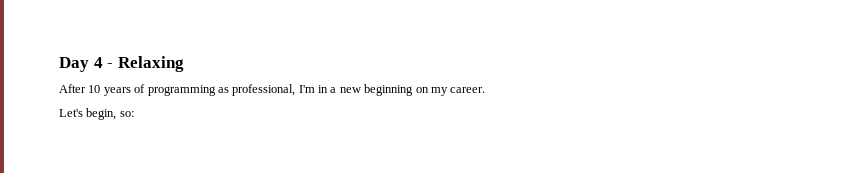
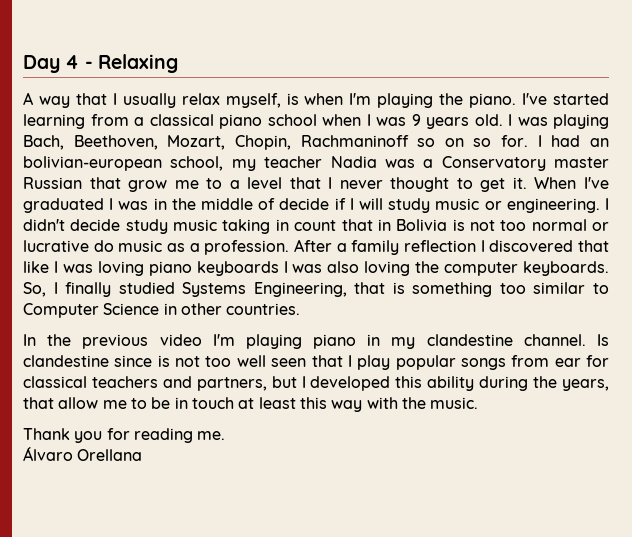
[59,84,486,96] [59,108,134,120] After 10 years of programming as professional, I'm in a new beginning on my career. // Let's begin, so: -> [23,92,610,108] [23,114,609,129] [23,135,609,150] [23,156,609,171] [23,177,610,192] [23,198,609,213] [23,219,609,234] [23,239,609,255] [23,261,610,276] [23,282,609,297] [23,303,301,318] [23,334,609,349] [23,355,609,370] [23,376,610,391] [23,397,479,412] [23,428,226,443] [23,447,143,461] A way that I usually relax myself, is when I'm playing the piano. I've started learning from a classical piano school when I was 9 years old. I was playing Bach, Beethoven, Mozart, Chopin, Rachmaninoff so on so for. I had an bolivian-european school, my teacher Nadia was a Conservatory master Russian that grow me to a level that I never thought to get it. When I've graduated I was in the middle of decide if I will study music or engineering. I didn't decide study music taking in count that in Bolivia is not too normal or lucrative do music as a profession. After a family reflection I discovered that like I was loving piano keyboards I was also loving the computer keyboards. So, I finally studied Systems Engineering, that is something too similar to Computer Science in other countries. // In the previous video I'm playing piano in my clandestine channel. Is clandestine since is not too well seen that I play popular songs from ear for classical teachers and partners, but I developed this ability during the years, that allow me to be in touch at least this way with the music. // Thank you for reading me. // Álvaro Orellana

